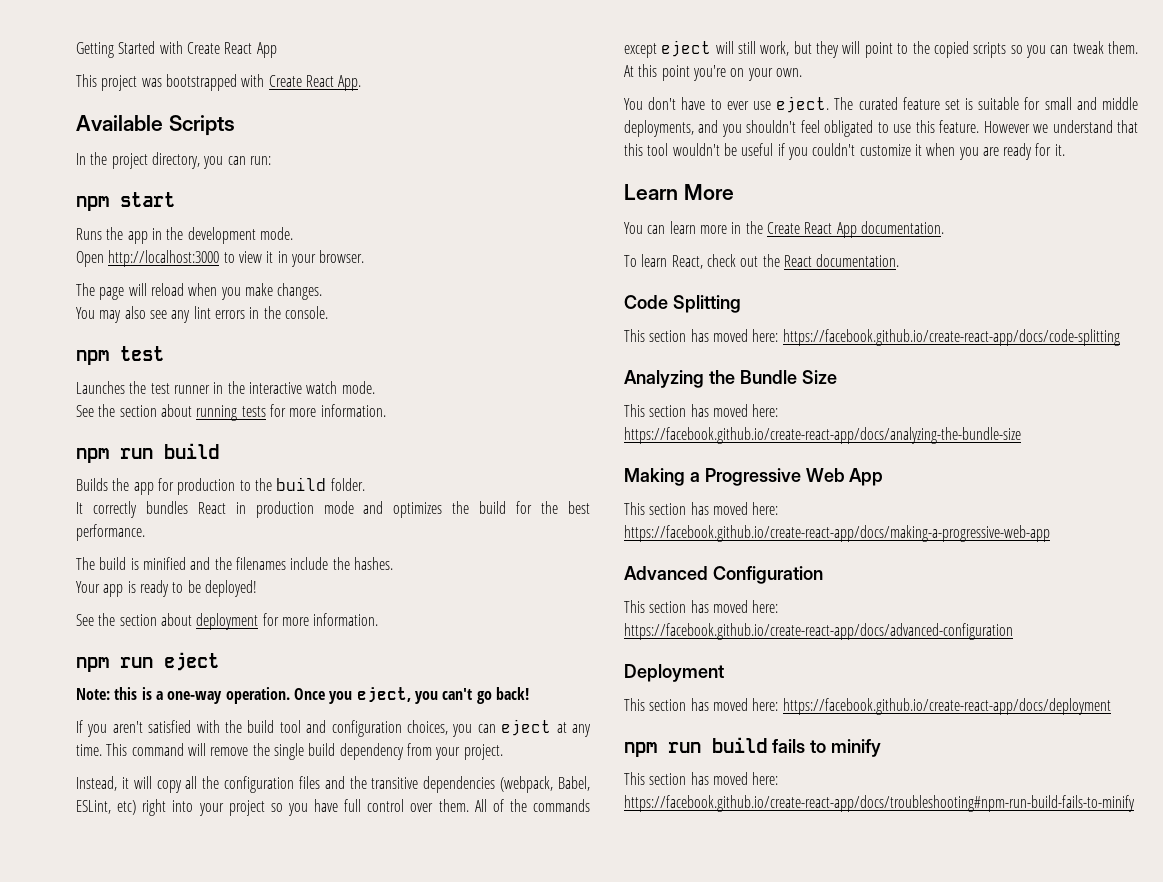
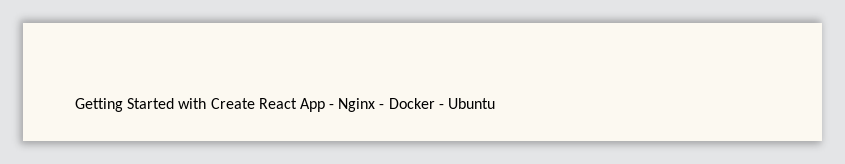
[76,74,362,91] [76,115,235,136] [76,152,271,169] [76,192,175,211] [76,227,293,244] [76,250,365,267] [76,283,323,300] [76,306,328,323] [76,346,164,365] [76,381,375,394] [76,404,386,421] [76,443,219,463] [76,477,365,495] [76,501,590,518] [76,524,145,541] [76,557,393,570] [76,580,257,597] [76,613,379,630] [76,652,219,672] [76,687,529,704] [76,719,591,737] [76,743,503,760] [76,776,591,793] [76,799,590,816] [624,40,1138,58] [624,64,802,81] [624,96,1138,113] [624,120,1138,137] [624,143,1065,160] [624,184,734,200] [624,221,944,238] [624,254,900,269] [624,295,741,313] [624,329,1120,346] [624,370,837,388] [624,404,779,417] [624,427,1021,444] [624,468,884,486] [624,502,779,515] [624,525,1050,542] [624,566,823,584] [624,600,779,613] [624,623,1013,640] [624,664,724,682] [624,698,1111,715] [624,737,881,757] [624,772,779,785] [624,795,1135,812] // This project was bootstrapped with Create React App. // Available Scripts // In the project directory, you can run: // npm start // Runs the app in the development mode. // Open http://localhost:3000 to view it in your browser. // The page will reload when you make changes. // You may also see any lint errors in the console. // npm test // Launches the test runner in the interactive watch mode. // See the section about running tests for more information. // npm run build // Builds the app for production to the build folder. // It correctly bundles React in production mode and optimizes the build for the best performance. // The build is minified and the filenames include the hashes. // Your app is ready to be deployed! // See the section about deployment for more information. // npm run eject // Note: this is a one-way operation. Once you eject, you can't go back! // If you aren't satisfied with the build tool and configuration choices, you can eject at any time. This command will remove the single build dependency from your project. // Instead, it will copy all the configuration files and the transitive dependencies (webpack, Babel, ESLint, etc) right into your project so you have full control over them. All of the commands except eject will still work, but they will point to the copied scripts so you can tweak them. At this point you're on your own. // You don't have to ever use eject. The curated feature set is suitable for small and middle deployments, and you shouldn't feel obligated to use this feature. However we understand that this tool wouldn't be useful if you couldn't customize it when you are ready for it. // Learn More // You can learn more in the Create React App documentation. // To learn React, check out the React documentation. // Code Splitting // This section has moved here: https://facebook.github.io/create-react-app/docs/code-splitting // Analyzing the Bundle Size // This section has moved here: https://facebook.github.io/create-react-app/docs/analyzing-the-bundle-size // Making a Progressive Web App // This section has moved here: https://facebook.github.io/create-react-app/docs/making-a-progressive-web-app // Advanced Configuration // This section has moved here: https://facebook.github.io/create-react-app/docs/advanced-configuration // Deployment // This section has moved here: https://facebook.github.io/create-react-app/docs/deployment // npm run build fails to minify // This section has moved here: https://facebook.github.io/create-react-app/docs/troubleshooting#npm-run-build-fails-to-minify -> [329,98,496,112] - Nginx - Docker - Ubuntu

